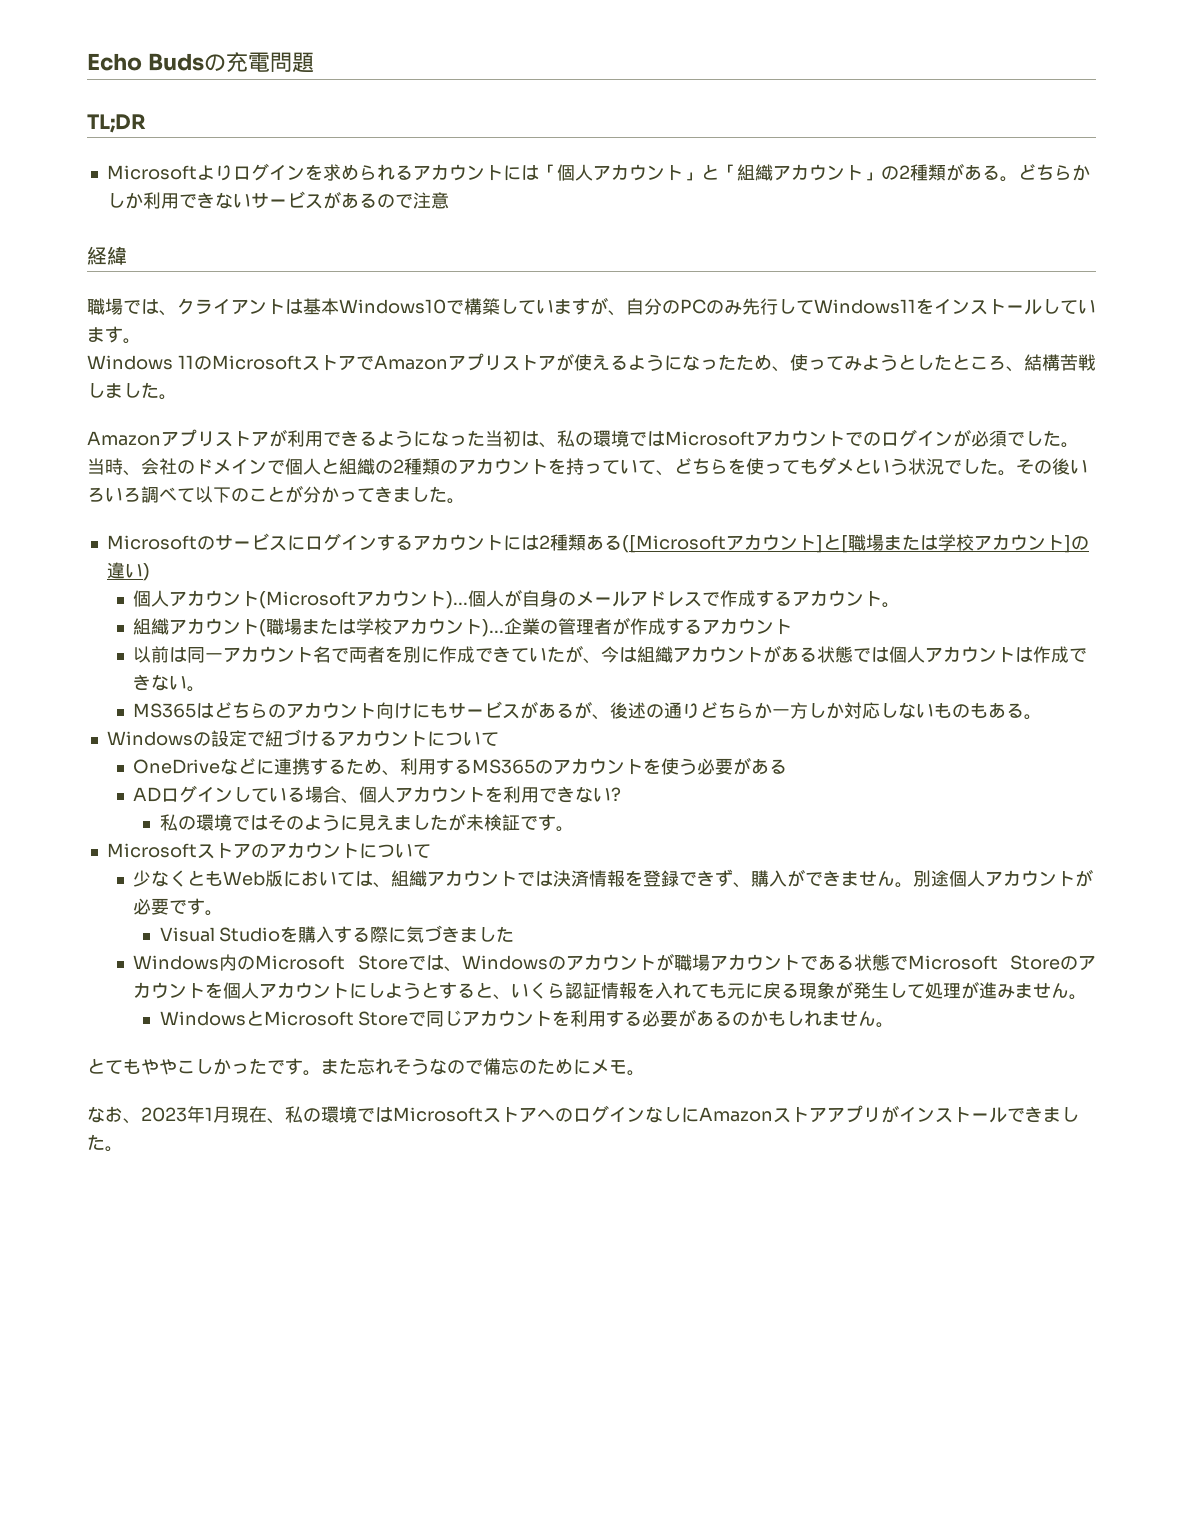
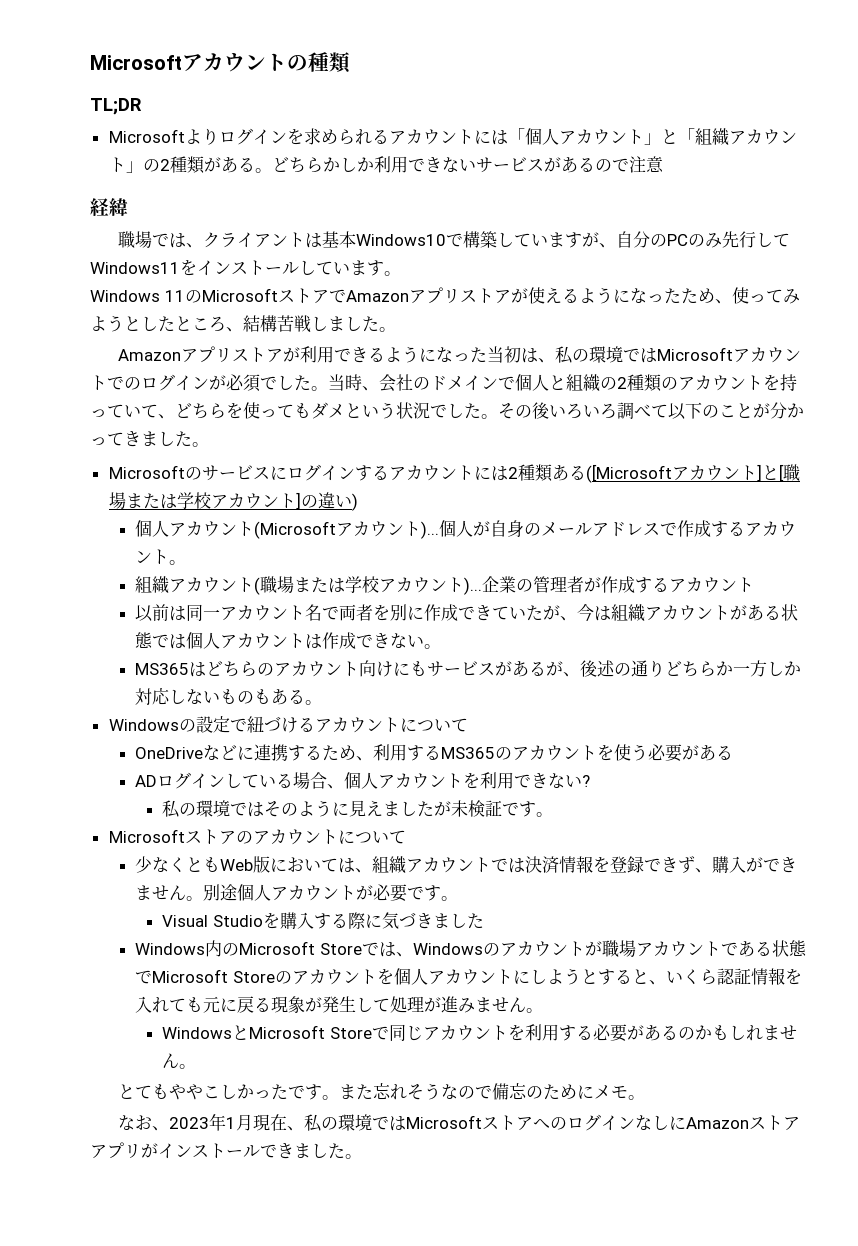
[87,52,314,73] Echo Budsの充電問題 -> [90,52,351,73] Microsoftアカウントの種類

